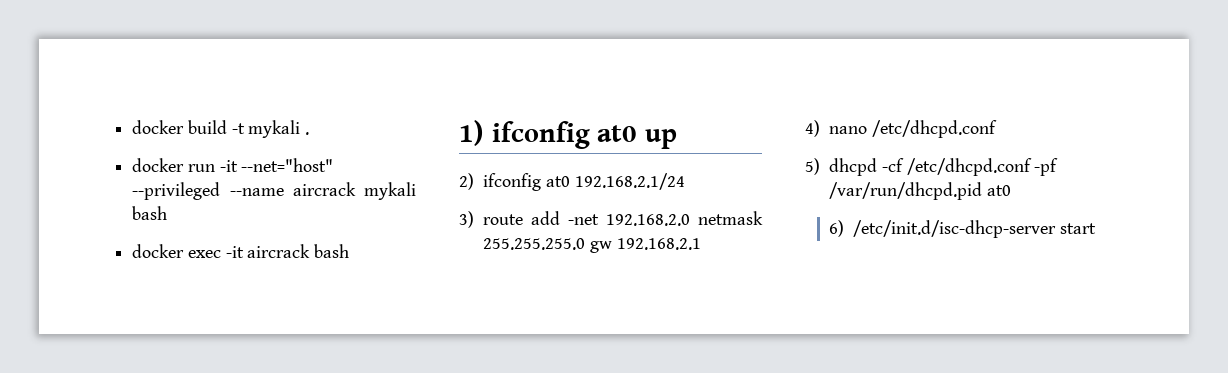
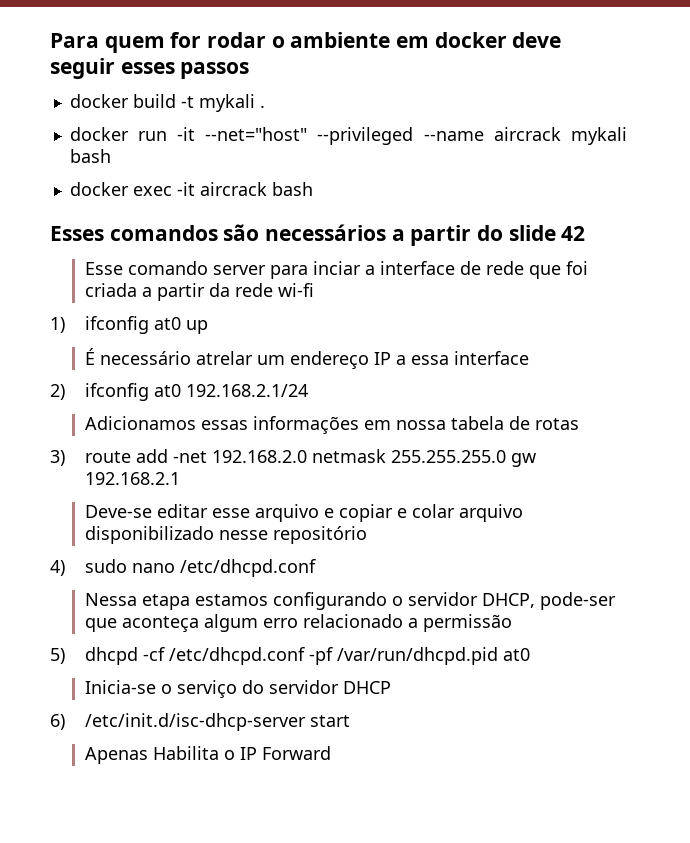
(132, 127) none -> [50,32,562,53] [50,58,250,79] Para quem for rodar o ambiente em docker deve seguir esses passos //
[459,120,677,149] [459,173,685,191] 1) ifconfig at0 up // 2) ifconfig at0 192.168.2.1/24 -> [50,224,586,246] [85,261,589,279] [85,283,315,301] [50,316,209,334] [85,348,530,369] [50,383,309,401] [85,416,580,434] Esses comandos são necessários a partir do slide 42 // Esse comando server para inciar a interface de rede que foi criada a partir da rede wi-fi // 1) ifconfig at0 up // É necessário atrelar um endereço IP a essa interface // 2) ifconfig at0 192.168.2.1/24 // Adicionamos essas informações em nossa tabela de rotas
(701, 244) none -> [85,504,524,522] [85,526,368,544] // Deve-se editar esse arquivo e copiar e colar arquivo disponibilizado nesse repositório
(820, 128) none -> [85,559,128,573] sudo
(997, 129) none -> [85,592,617,610] [85,614,513,632] // Nessa etapa estamos configurando o servidor DHCP, pode-ser que aconteça algum erro relacionado a permissão
[829,220,1097,238] 6) /etc/init.d/isc-dhcp-server start -> [85,680,392,698] [50,713,351,731] [85,746,332,764] Inicia-se o serviço do servidor DHCP // 6) /etc/init.d/isc-dhcp-server start // Apenas Habilita o IP Forward

